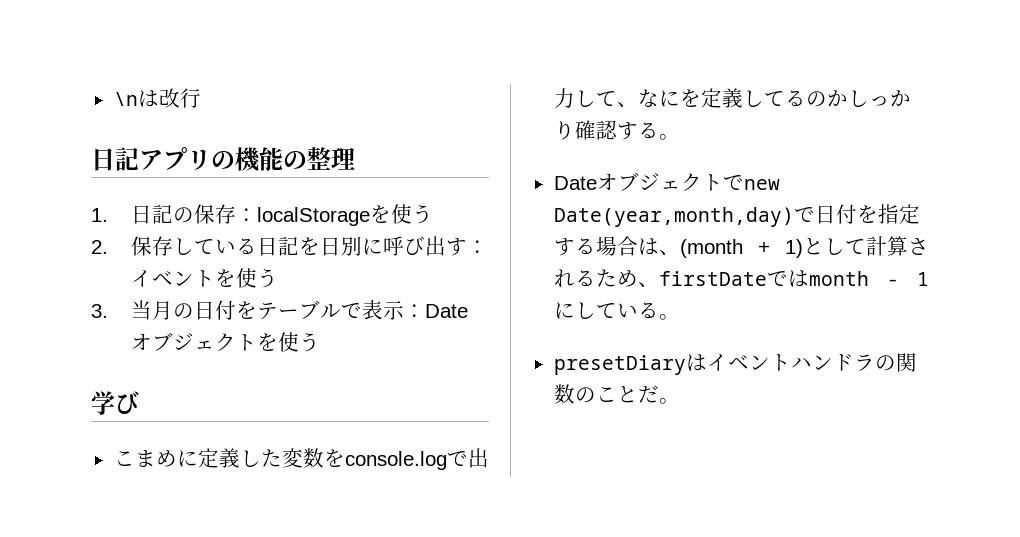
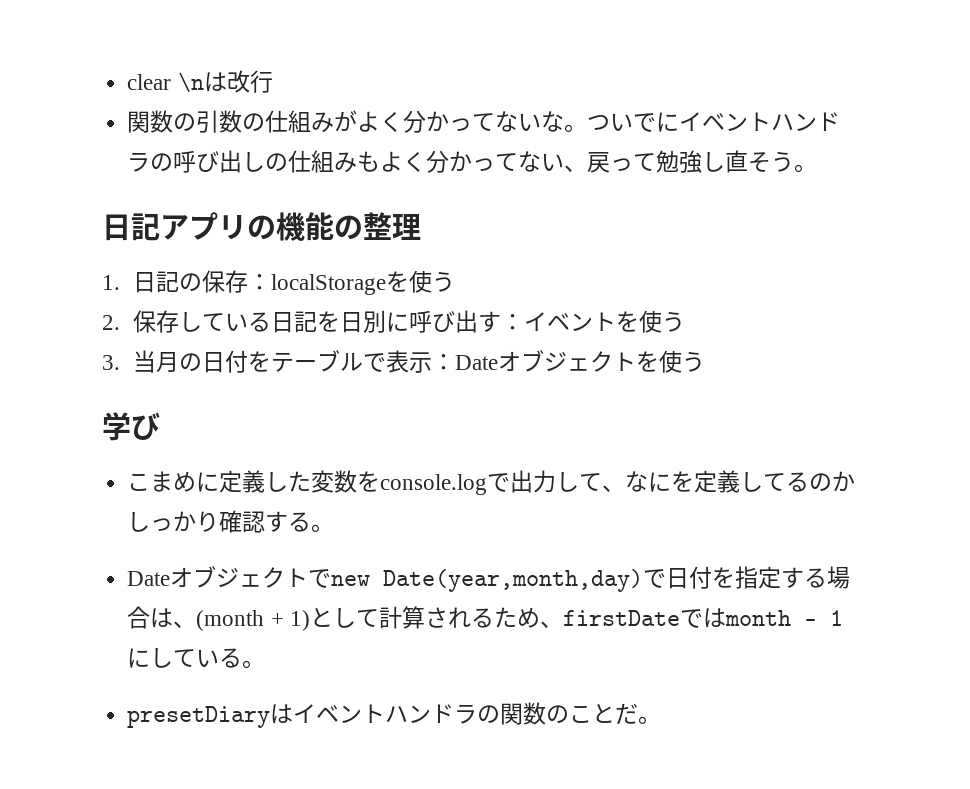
(113, 99) none -> [127,74,172,90] clear
(201, 98) none -> [127,110,841,133] [127,150,818,173] // 関数の引数の仕組みがよく分かってないな。ついでにイベントハンドラの呼び出しの仕組みもよく分かってない、戻って勉強し直そう。

